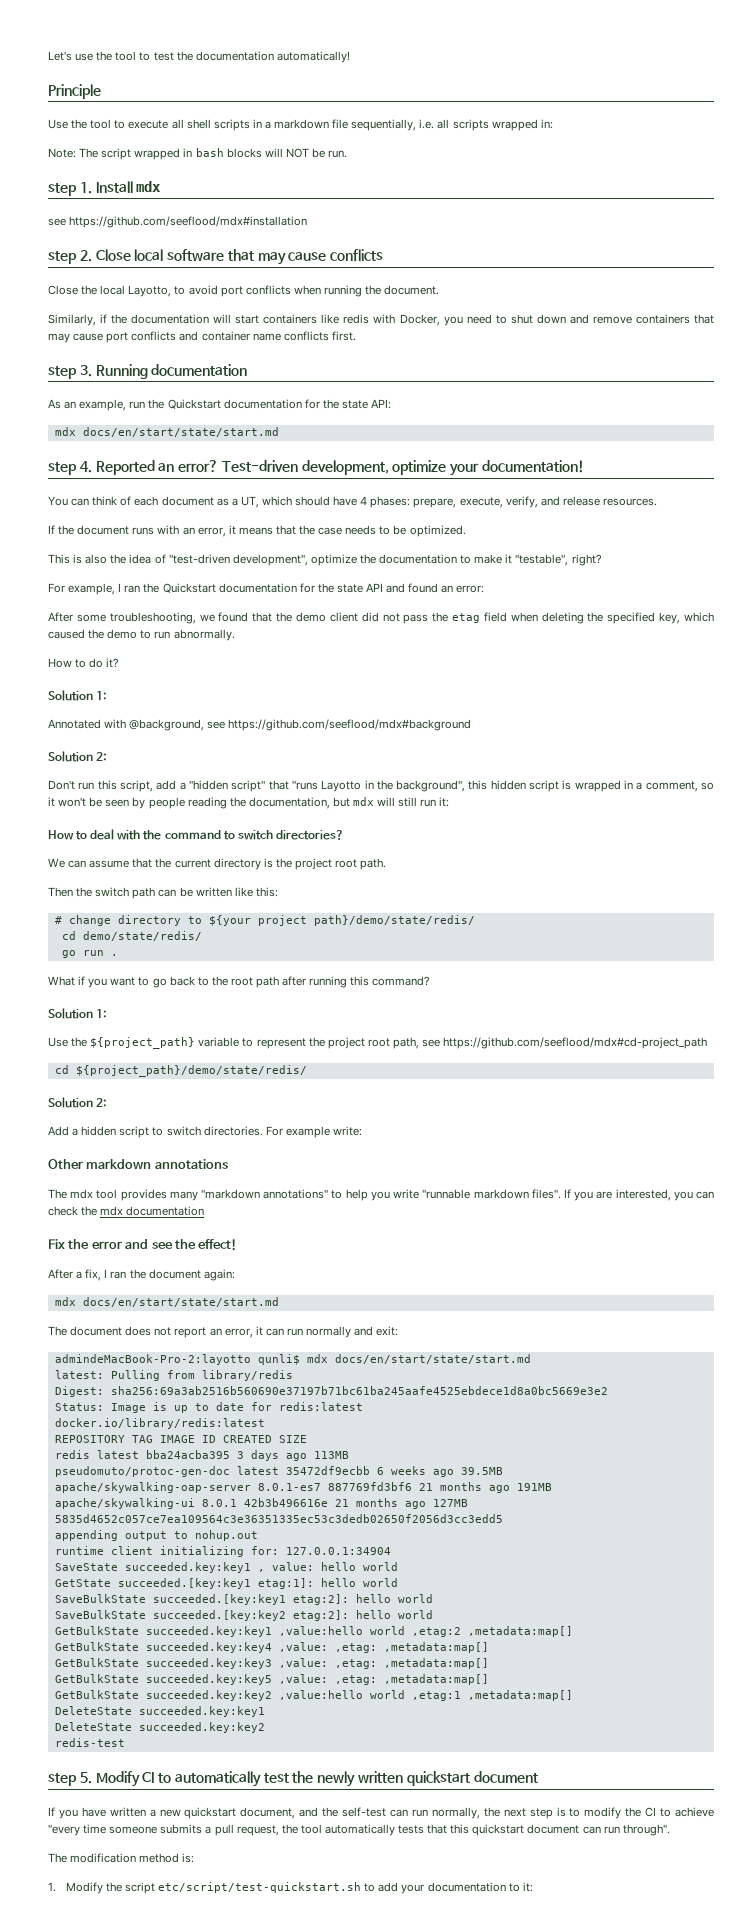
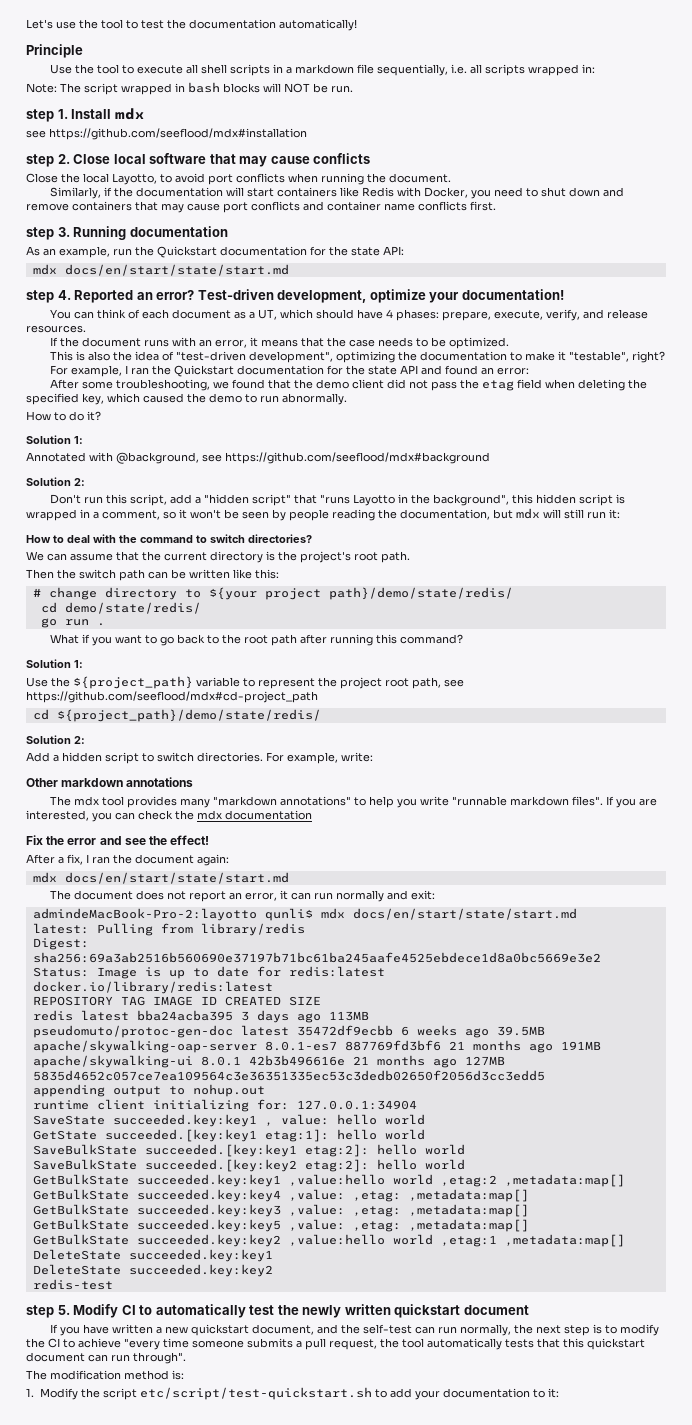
[343,314,370,324] redis -> [362,187,395,197] Redis
[310,554,357,566] optimize -> [336,351,396,363] optimizing
[294,858,332,870] project -> [300,551,351,563] project's
[285,1126,330,1138] example -> [287,752,338,764] example,

